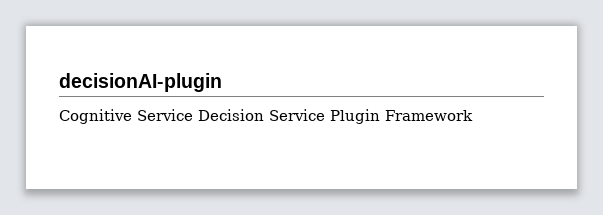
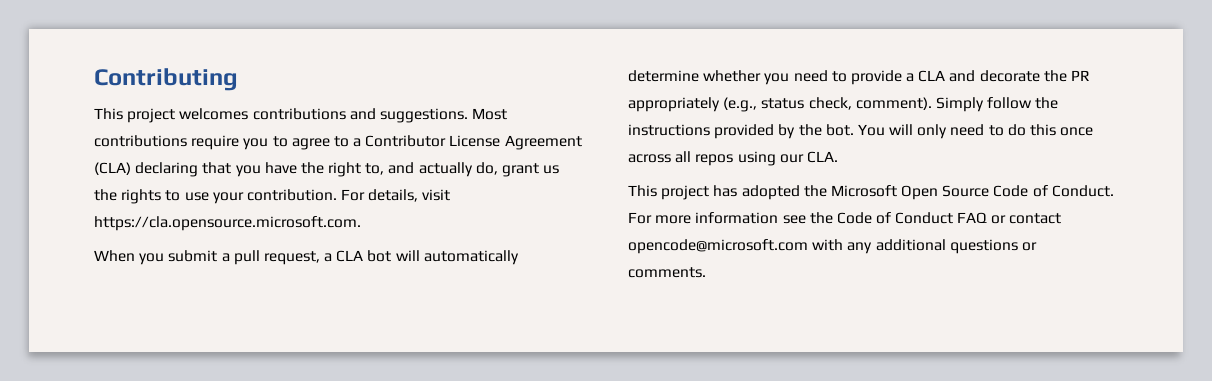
[59,73,222,92] [59,109,473,124] decisionAI-plugin // Cognitive Service Decision Service Plugin Framework -> [94,68,238,91] [94,108,508,123] [94,135,582,150] [94,162,560,177] [94,189,451,204] [94,216,361,231] [94,250,519,265] [628,70,1090,85] [628,97,1059,112] [628,124,1094,139] [628,151,838,166] [628,185,1114,200] [628,212,1061,224] [628,239,1037,254] [628,267,706,278] Contributing // This project welcomes contributions and suggestions. Most contributions require you to agree to a Contributor License Agreement (CLA) declaring that you have the right to, and actually do, grant us the rights to use your contribution. For details, visit https://cla.opensource.microsoft.com. // When you submit a pull request, a CLA bot will automatically determine whether you need to provide a CLA and decorate the PR appropriately (e.g., status check, comment). Simply follow the instructions provided by the bot. You will only need to do this once across all repos using our CLA. // This project has adopted the Microsoft Open Source Code of Conduct. For more information see the Code of Conduct FAQ or contact opencode@microsoft.com with any additional questions or comments.

